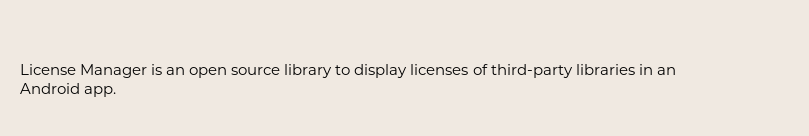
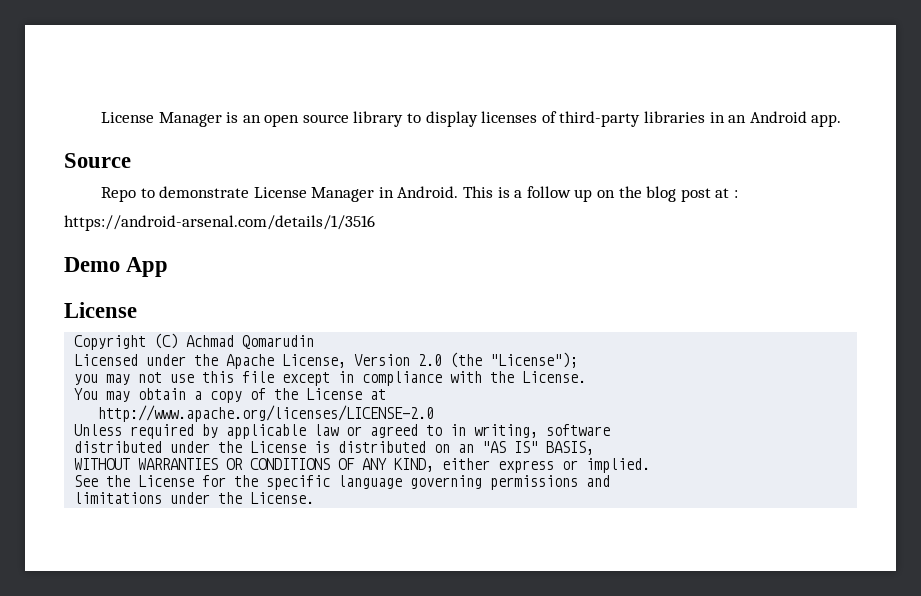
(117, 91) none -> [64,153,131,168] [100,186,738,202] [64,215,375,231] [64,257,169,277] [64,302,137,318] [74,333,315,350] [74,352,579,369] [74,371,587,386] [74,388,387,403] [98,405,435,422] [74,424,611,439] [74,441,595,455] [74,458,651,473] [74,475,611,490] [74,492,315,504] // Source // Repo to demonstrate License Manager in Android. This is a follow up on the blog post at : // https://android-arsenal.com/details/1/3516 // Demo App // License // Copyright (C) Achmad Qomarudin // Licensed under the Apache License, Version 2.0 (the "License"); // you may not use this file except in compliance with the License. // You may obtain a copy of the License at // http://www.apache.org/licenses/LICENSE-2.0 // Unless required by applicable law or agreed to in writing, software // distributed under the License is distributed on an "AS IS" BASIS, // WITHOUT WARRANTIES OR CONDITIONS OF ANY KIND, either express or implied. // See the License for the specific language governing permissions and // limitations under the License.

